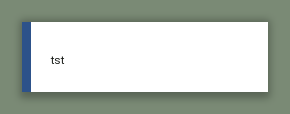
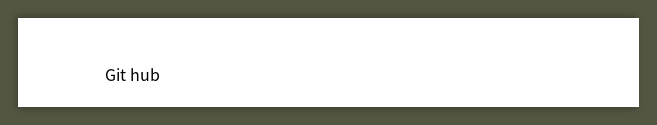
[50,56,65,64] tst -> [105,68,161,81] Git hub

